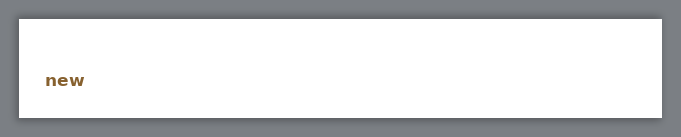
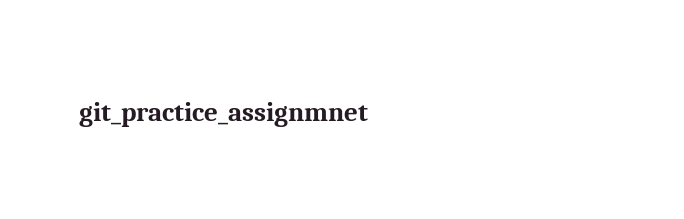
[45,77,85,86] new -> [79,102,368,127] git_practice_assignmnet

